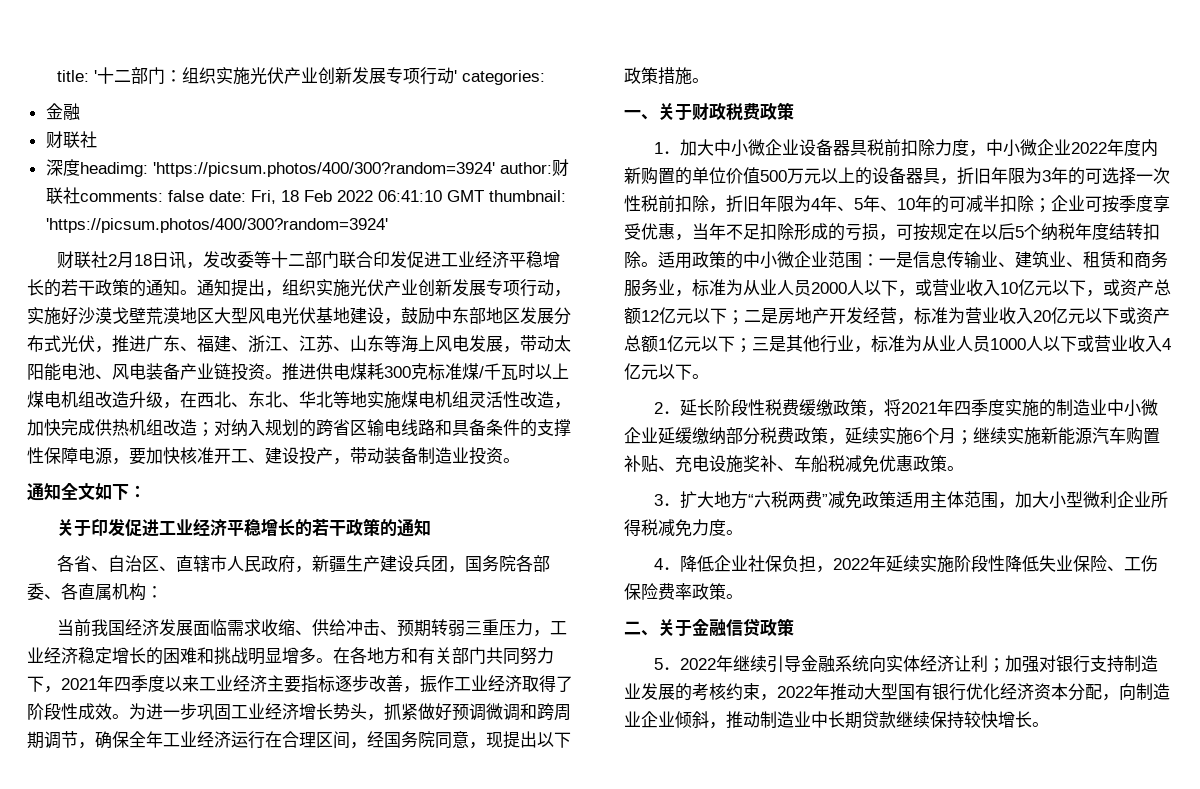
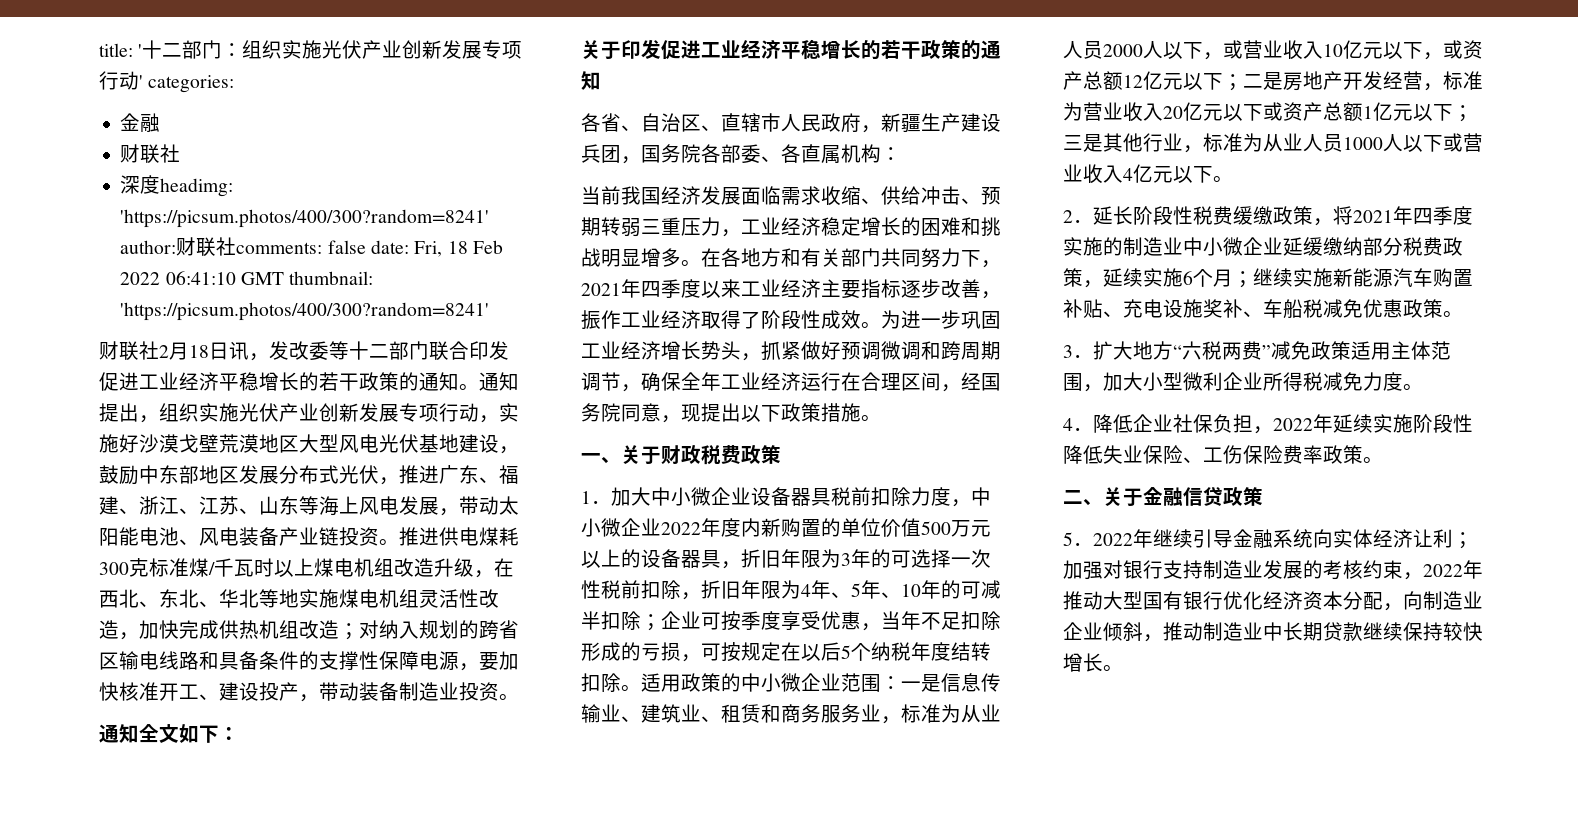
[152,162,495,177] 'https://picsum.photos/400/300?random=3924' -> [120,209,490,228] 'https://picsum.photos/400/300?random=8241'
[45,218,388,233] 'https://picsum.photos/400/300?random=3924' -> [120,302,490,321] 'https://picsum.photos/400/300?random=8241'

